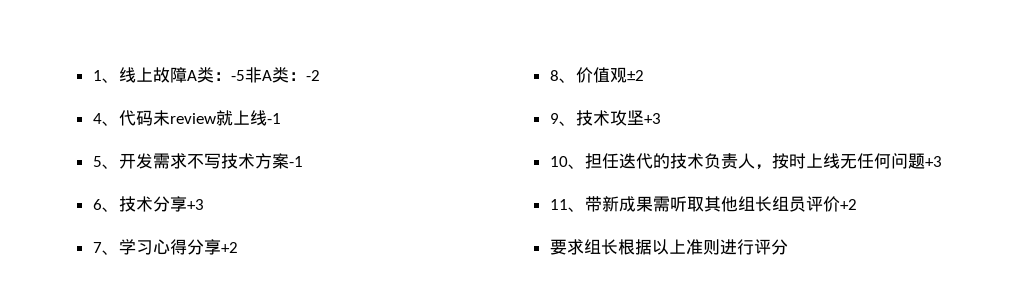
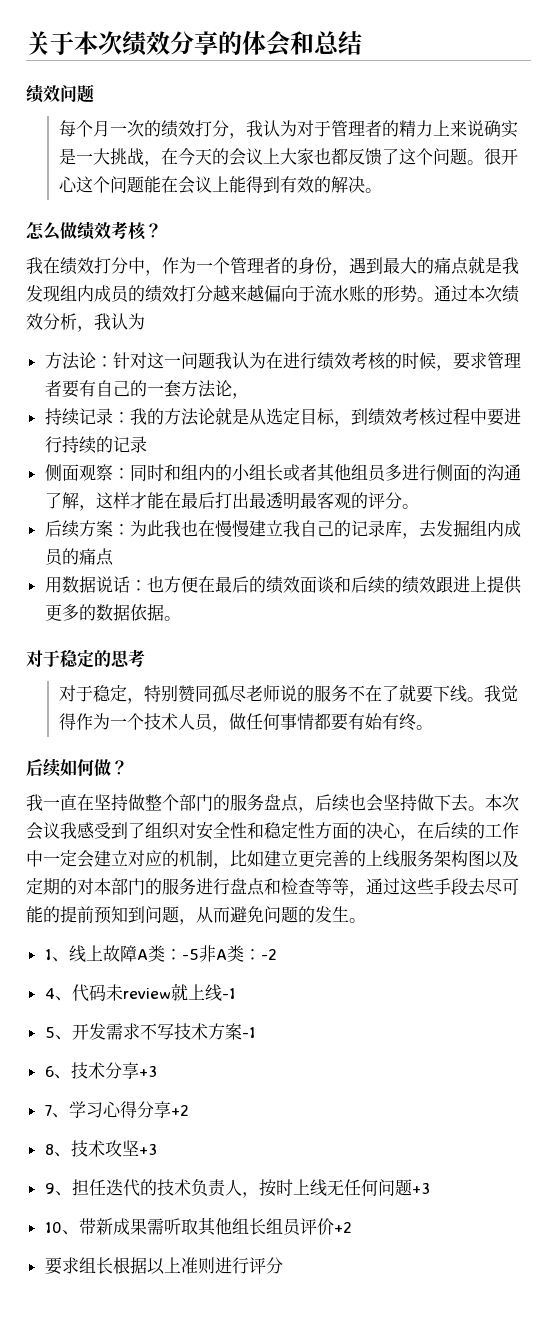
(92, 75) none -> [26,30,362,57] [26,84,94,103] [58,120,518,139] [58,147,518,167] [58,176,382,194] [26,221,162,240] [26,256,519,276] [26,285,519,303] [26,313,145,332] [44,352,521,371] [44,380,249,399] [44,407,521,427] [44,436,147,454] [44,463,521,482] [44,492,419,511] [44,520,521,539] [44,548,114,566] [44,576,522,594] [44,604,181,621] [26,649,145,668] [58,684,518,704] [58,713,433,732] [26,758,128,777] [26,794,519,813] [26,822,519,841] [26,850,519,869] [26,878,519,897] [26,906,366,925] 关于本次绩效分享的体会和总结 // 绩效问题 // 每个月一次的绩效打分，我认为对于管理者的精力上来说确实是一大挑战，在今天的会议上大家也都反馈了这个问题。很开心这个问题能在会议上能得到有效的解决。 // 怎么做绩效考核？ // 我在绩效打分中，作为一个管理者的身份，遇到最大的痛点就是我发现组内成员的绩效打分越来越偏向于流水账的形势。通过本次绩效分析，我认为 // 方法论：针对这一问题我认为在进行绩效考核的时候，要求管理者要有自己的一套方法论， // 持续记录：我的方法论就是从选定目标，到绩效考核过程中要进行持续的记录 // 侧面观察：同时和组内的小组长或者其他组员多进行侧面的沟通了解，这样才能在最后打出最透明最客观的评分。 // 后续方案：为此我也在慢慢建立我自己的记录库，去发掘组内成员的痛点 // 用数据说话：也方便在最后的绩效面谈和后续的绩效跟进上提供更多的数据依据。 // 对于稳定的思考 // 对于稳定，特别赞同孤尽老师说的服务不在了就要下线。我觉得作为一个技术人员，做任何事情都要有始有终。 // 后续如何做？ // 我一直在坚持做整个部门的服务盘点，后续也会坚持做下去。本次会议我感受到了组织对安全性和稳定性方面的决心，在后续的工作中一定会建立对应的机制，比如建立更完善的上线服务架构图以及定期的对本部门的服务进行盘点和检查等等，通过这些手段去尽可能的提前预知到问题，从而避免问题的发生。 //
[575,67,644,83] [549,113,576,126] 价值观±2 // 9、 -> (71, 1154) none
[549,156,568,167] 10 -> [44,1183,55,1194] 9
[549,199,568,210] 11 -> [44,1222,62,1233] 10

